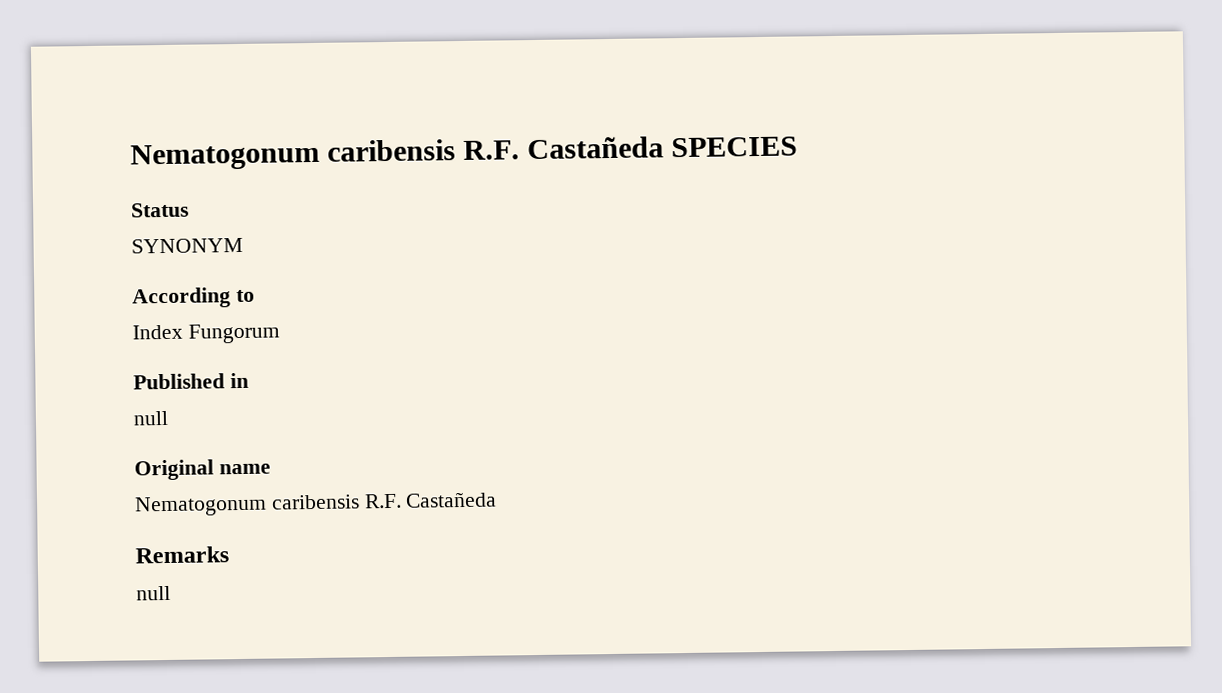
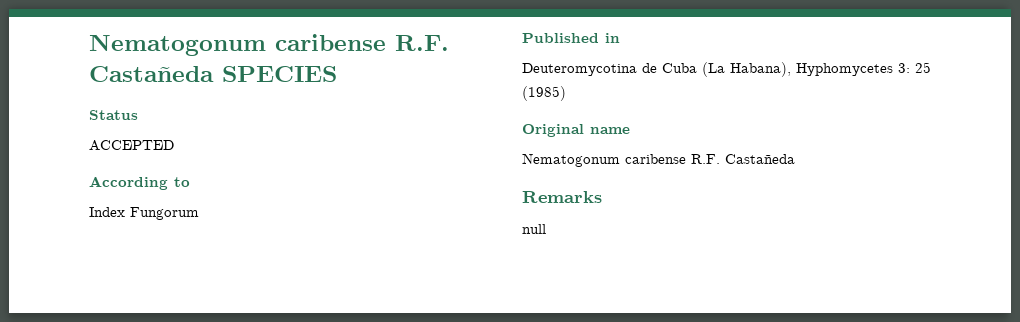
[130,139,457,171] Nematogonum caribensis -> [89,34,386,56] Nematogonum caribense
[131,237,243,254] SYNONYM -> [89,140,174,151] ACCEPTED
[133,410,169,426] null -> [522,62,931,77] [522,86,566,101] Deuteromycotina de Cuba (La Habana), Hyphomycetes 3: 25 (1985)
[270,494,360,510] caribensis -> [625,154,686,164] caribense

